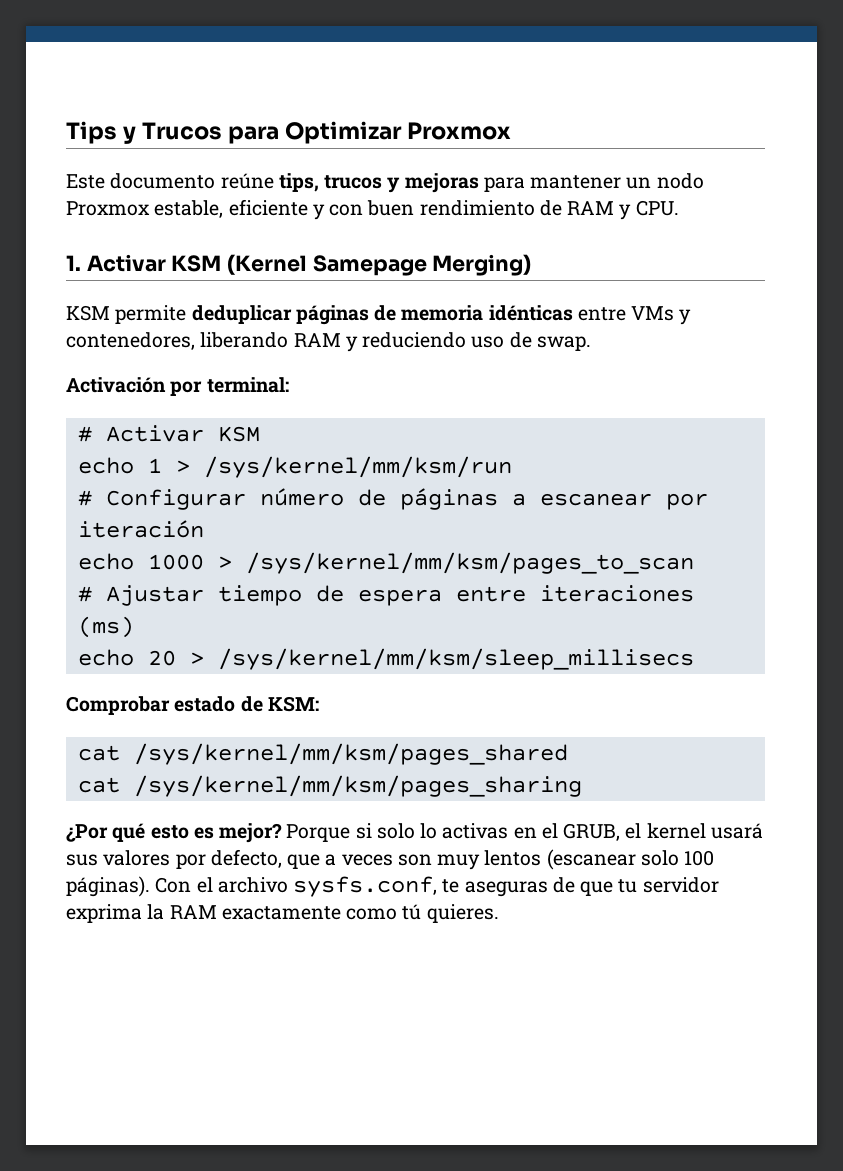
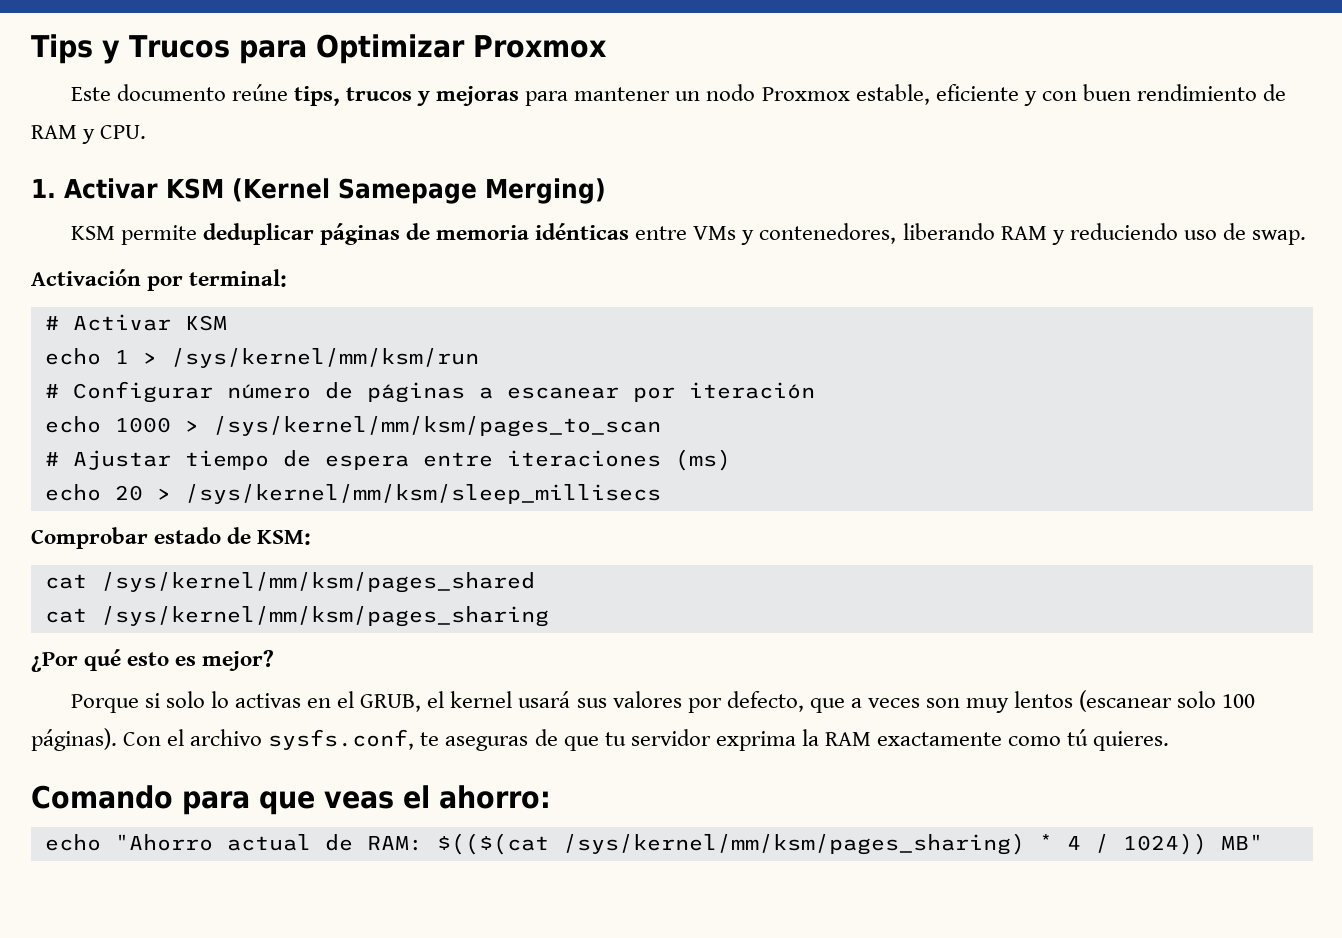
(283, 833) none -> (275, 660) //
(499, 913) none -> [31,785,551,815] [44,833,1263,855] // Comando para que veas el ahorro: // echo "Ahorro actual de RAM: $(($(cat /sys/kernel/mm/ksm/pages_sharing) * 4 / 1024)) MB"

